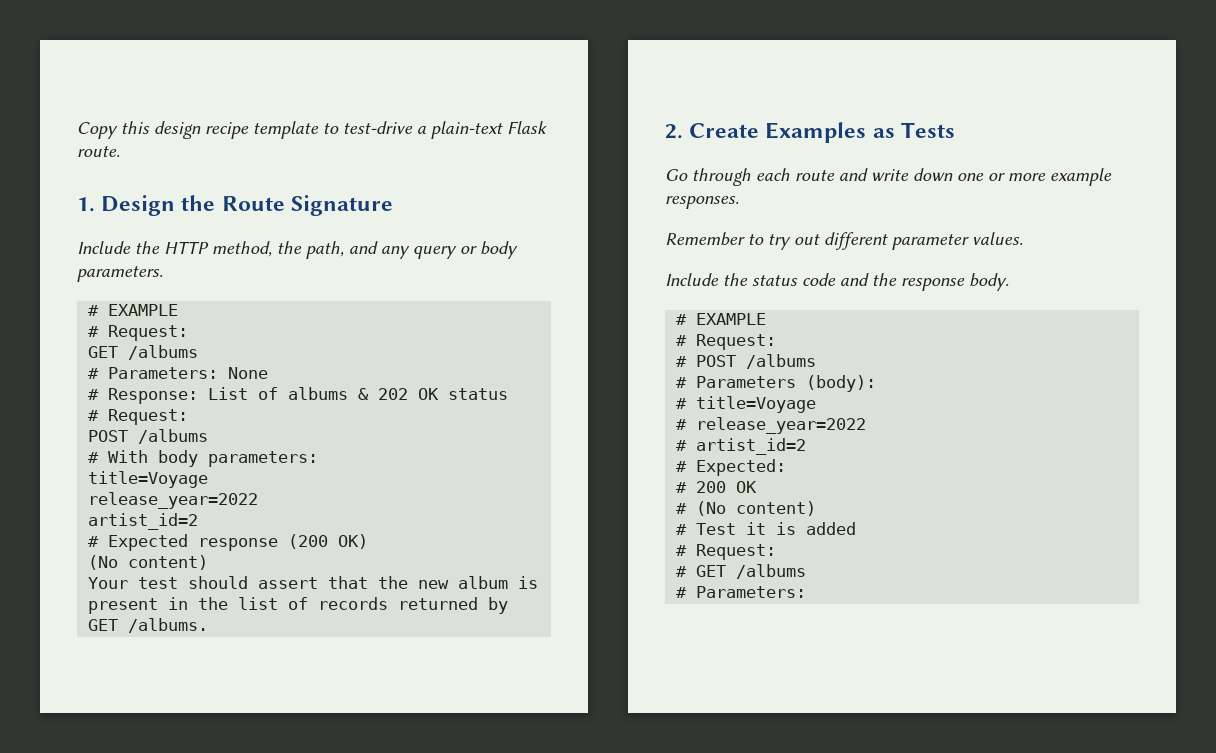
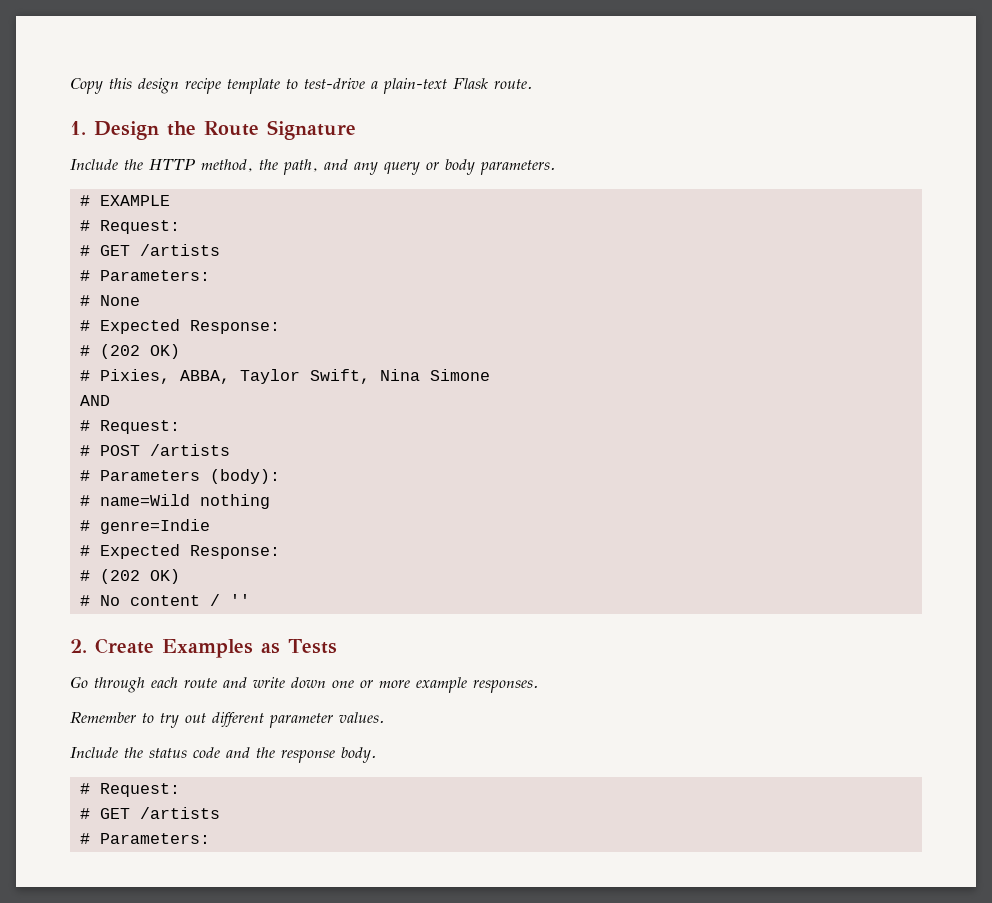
[88,345,199,360] [88,367,219,379] GET /albums // # Parameters: -> [79,244,220,256] [79,270,210,281] [79,295,90,306] # GET /artists // # Parameters: // #
[108,387,509,404] [88,409,189,425] [88,429,209,444] [88,450,319,467] [88,471,209,488] [88,492,259,509] [88,513,199,530] [88,534,369,551] [88,555,209,570] [88,576,539,589] [88,597,509,614] [88,618,209,633] Response: List of albums & 202 OK status // # Request: // POST /albums // # With body parameters: // title=Voyage // release_year=2022 // artist_id=2 // # Expected response (200 OK) // (No content) // Your test should assert that the new album is present in the list of records returned by GET /albums. -> [99,319,280,334] [79,344,180,359] [79,369,490,384] [79,395,110,406] [79,420,180,434] [79,444,230,456] [79,469,280,484] [79,494,270,509] [79,519,210,534] [79,544,280,559] [79,569,180,584] [79,594,250,606] Expected Response: // # (202 OK) // # Pixies, ABBA, Taylor Swift, Nina Simone // AND // # Request: // # POST /artists // # Parameters (body): // # name=Wild nothing // # genre=Indie // # Expected Response: // # (202 OK) // # No content / ''
[676,313,767,325] [676,334,777,350] [676,354,817,369] [676,375,877,392] [676,396,817,413] [676,417,867,434] [676,438,807,455] [676,459,787,476] [676,481,758,493] [676,501,817,516] [676,522,857,535] [676,544,777,560] [676,564,807,579] // # EXAMPLE // # Request: // # POST /albums // # Parameters (body): // # title=Voyage // # release_year=2022 // # artist_id=2 // # Expected: // # 200 OK // # (No content) // # Test it is added // # Request: // # GET /albums -> [79,783,180,797] [79,807,220,819] // # Request: // # GET /artists

